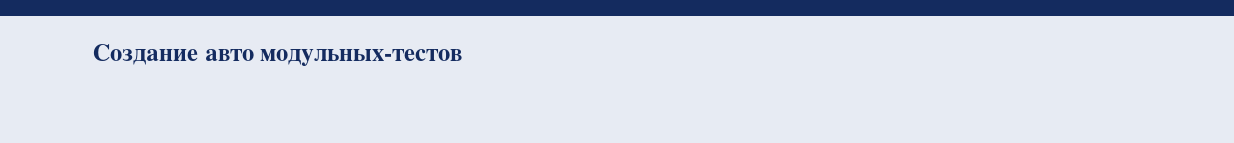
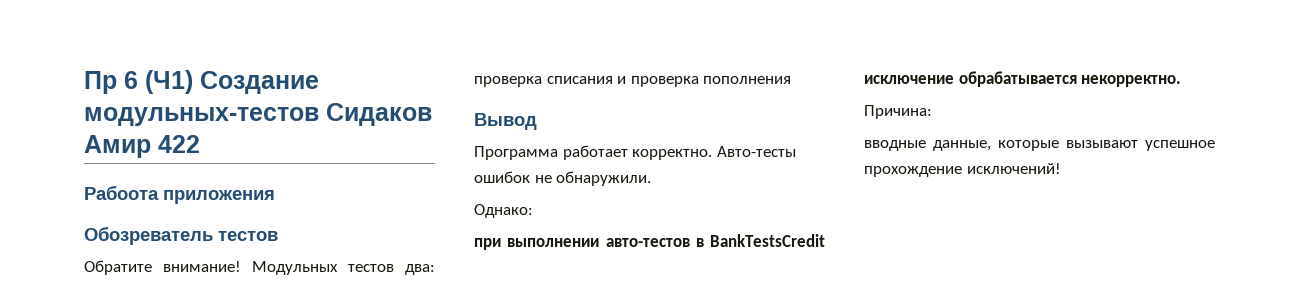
[93,44,463,66] Создание авто модульных-тестов -> [84,70,319,94] [84,103,432,126] [84,135,200,158] [84,185,275,204] [84,226,278,245] [84,260,435,275] [474,76,792,87] [474,113,537,130] [474,145,796,160] [474,171,652,186] [474,204,533,218] [474,234,825,250] [864,71,1182,87] [864,105,932,119] [864,140,1215,151] [864,163,1061,177] Пр 6 (Ч1) Создание модульных-тестов Сидаков Амир 422 // Рабоота приложения // Обозреватель тестов // Обратите внимание! Модульных тестов два: проверка списания и проверка пополнения // Вывод // Программа работает корректно. Авто-тесты ошибок не обнаружили. // Однако: // при выполнении авто-тестов в BankTestsCredit исключение обрабатывается некорректно. // Причина: // вводные данные, которые вызывают успешное прохождение исключений!

